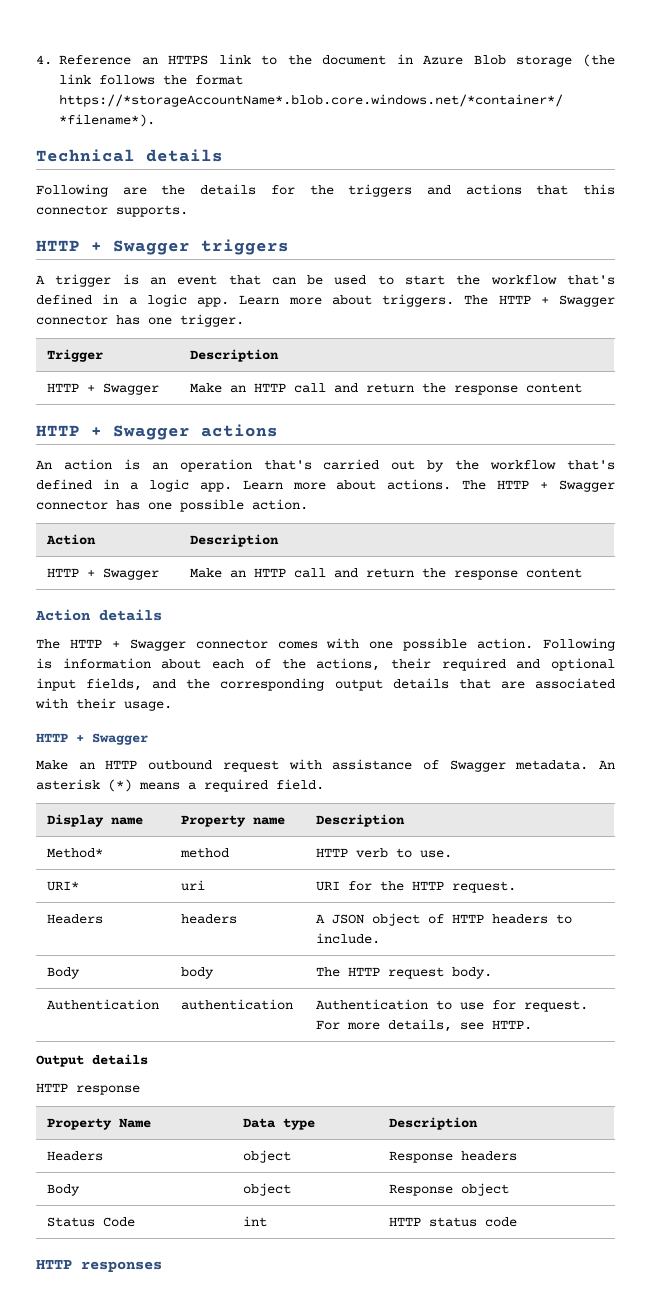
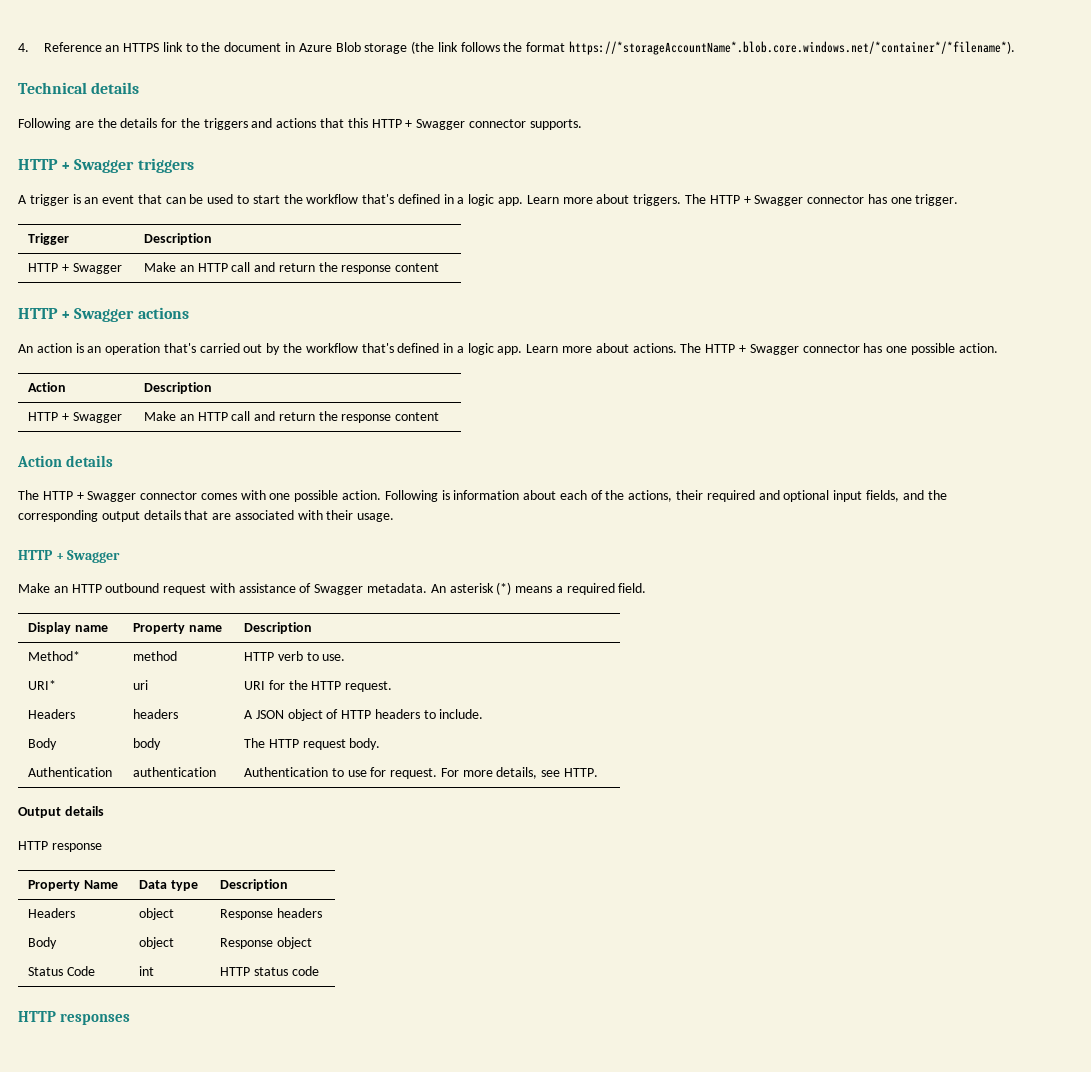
(615, 189) none -> [371,119,466,130] HTTP + Swagger

